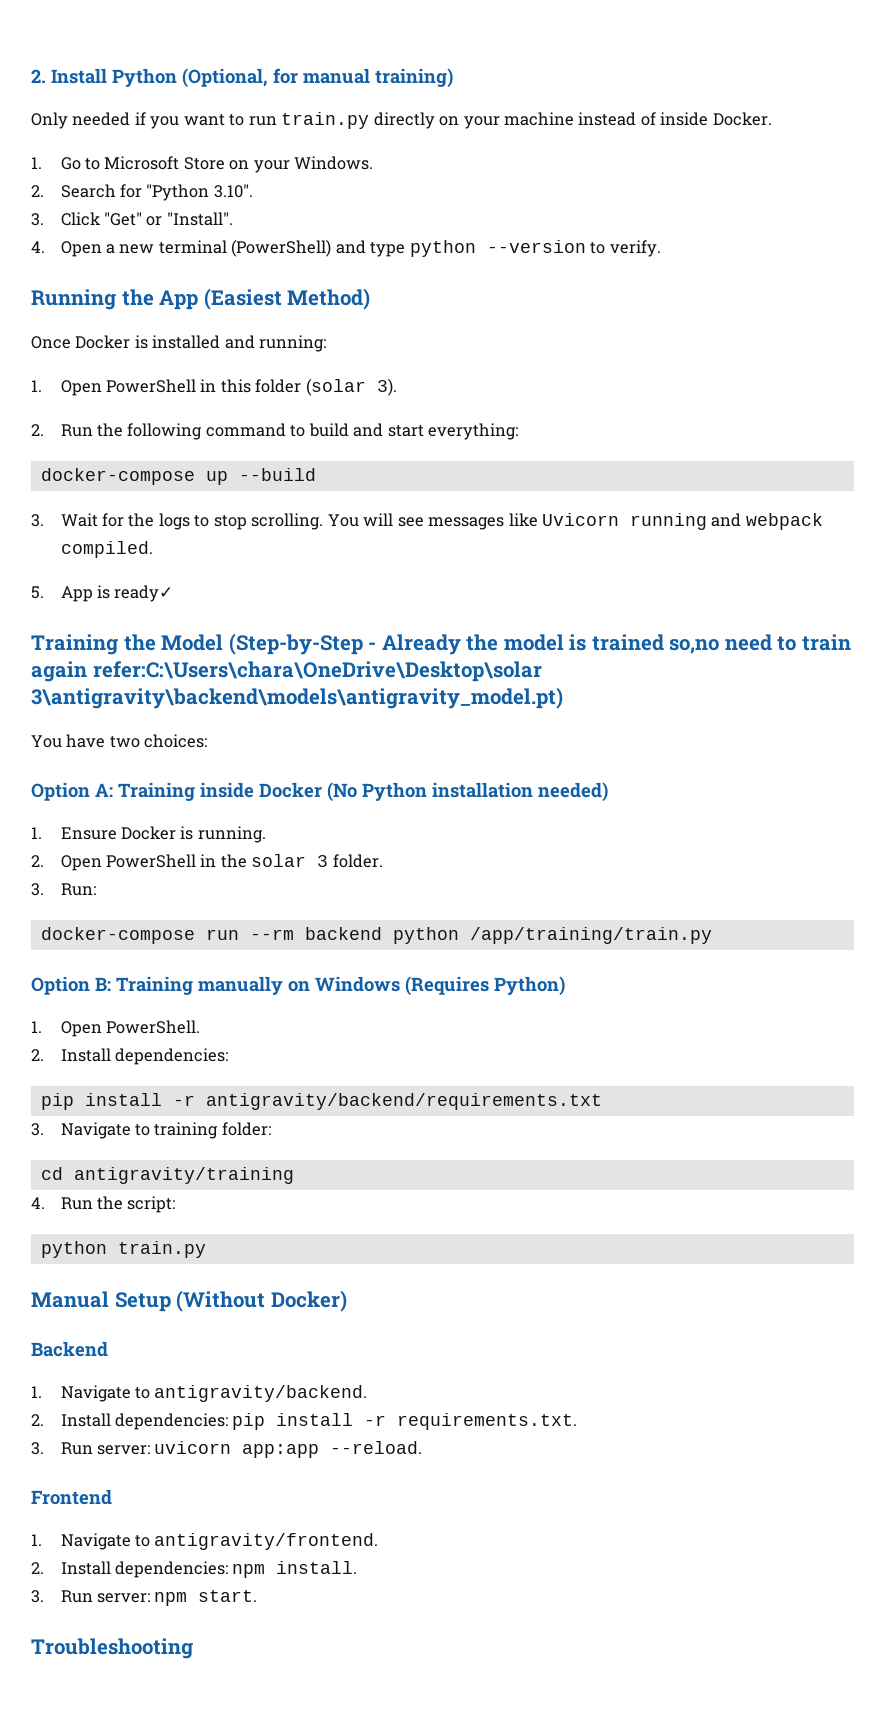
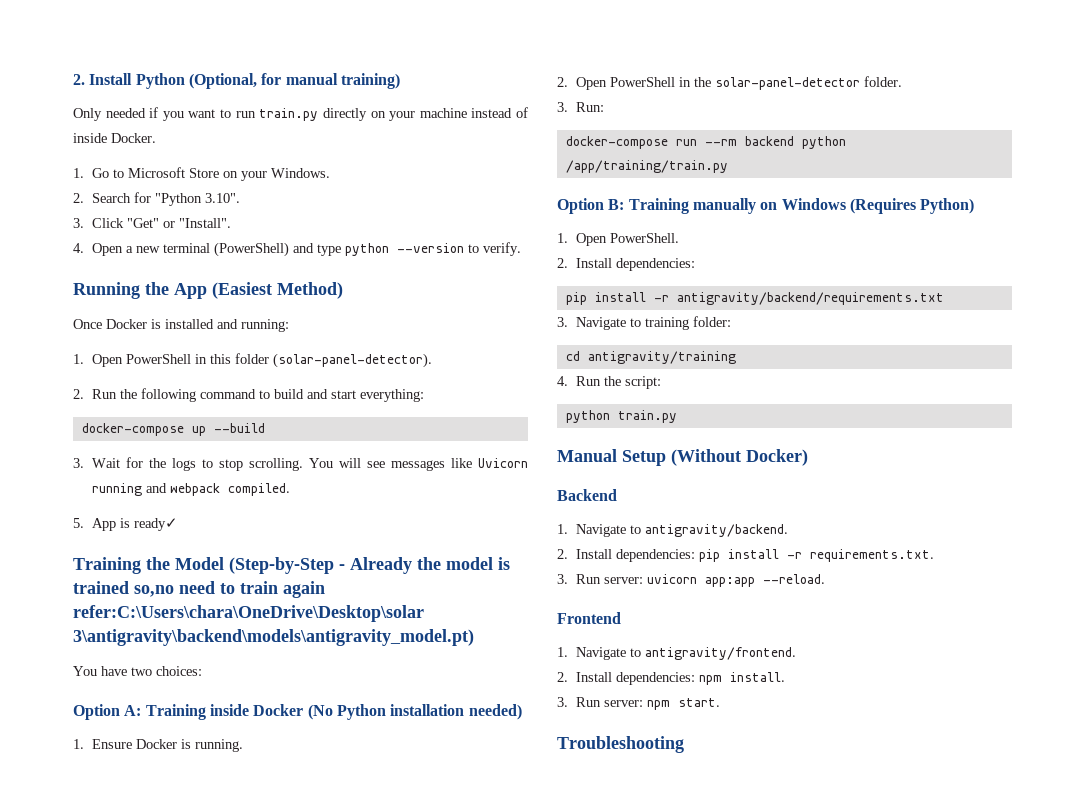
[305,378,397,396] (solar 3). -> [273,353,433,368] (solar-panel-detector).
[251,854,329,867] solar 3 -> [715,77,861,90] solar-panel-detector

